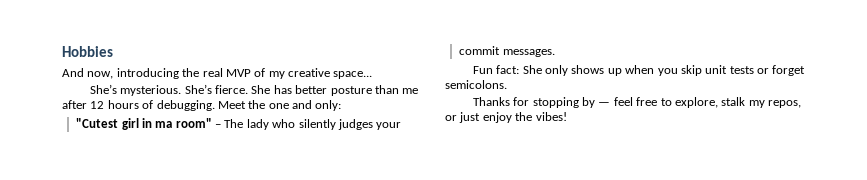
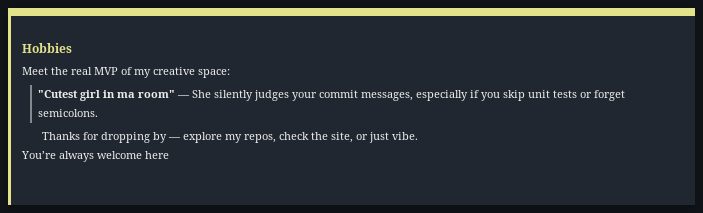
[62,68,179,79] And now, introducing -> [22,67,48,75] Meet
[333,71,373,79] [89,84,419,96] [62,100,342,111] space... // She’s mysterious. She’s fierce. She has better posture than me after 12 hours of debugging. Meet the one and only: -> [198,69,230,78] space:
[215,119,402,130] [459,46,555,57] [472,65,655,76] – The lady who silently judges your commit messages. // Fun fact: She only shows up when -> [176,90,479,101] — She silently judges your commit messages, especially if
[532,97,579,108] stopping -> [100,132,150,143] dropping
[613,97,802,108] [445,112,567,123] feel free to explore, stalk my repos, or just enjoy the vibes! -> [182,132,418,143] [21,151,169,162] explore my repos, check the site, or just vibe. // You’re always welcome here

